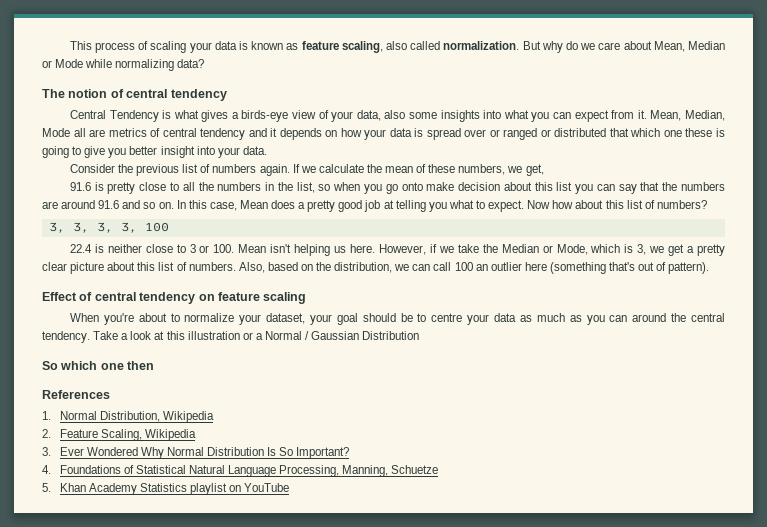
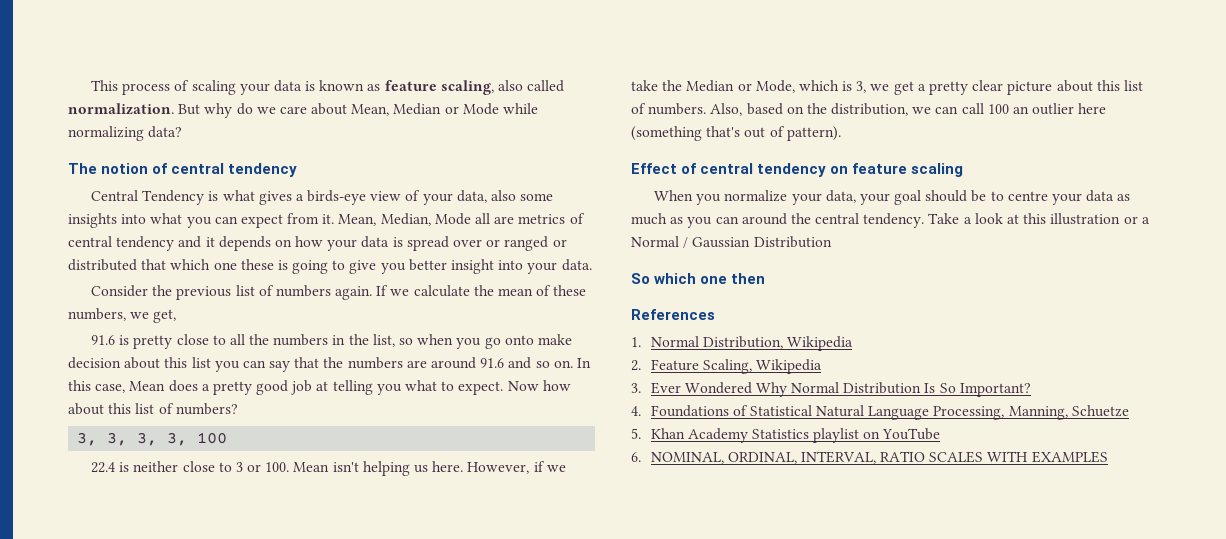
[103,313,180,325] you're about to -> [696,194,722,205] you
[266,313,306,324] dataset, -> [825,190,856,203] data,
(290, 487) none -> [631,451,1108,464] // 6. NOMINAL, ORDINAL, INTERVAL, RATIO SCALES WITH EXAMPLES

